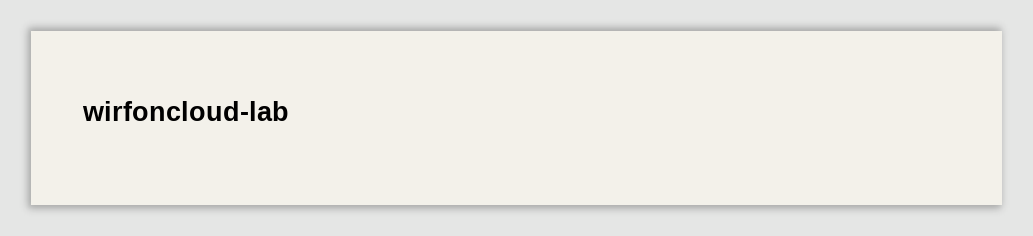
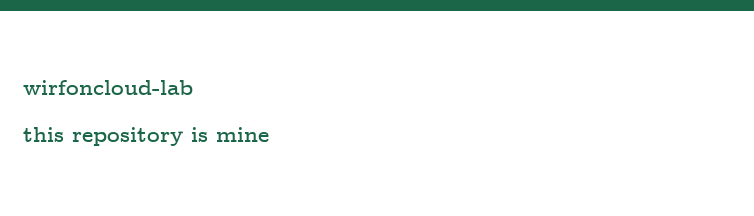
(289, 111) none -> [23,127,269,146] // this repository is mine

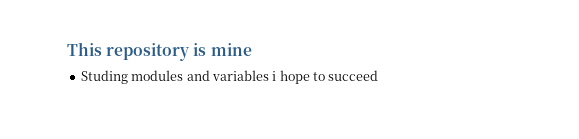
[23,80,193,95] [23,127,64,142] wirfoncloud-lab // this -> [67,42,102,56] This
(269, 134) none -> [80,70,379,84] // Studing modules and variables i hope to succeed

